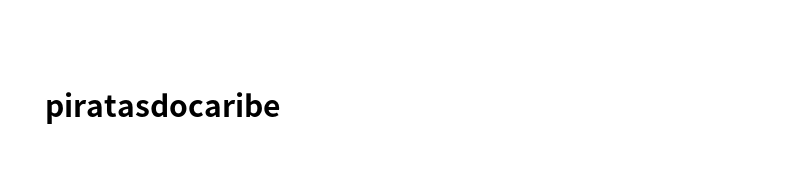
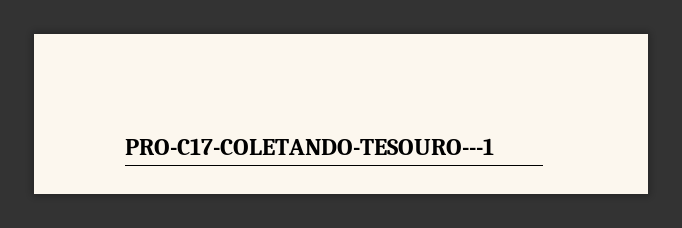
[45,92,280,124] piratasdocaribe -> [125,138,494,155] PRO-C17-COLETANDO-TESOURO---1

